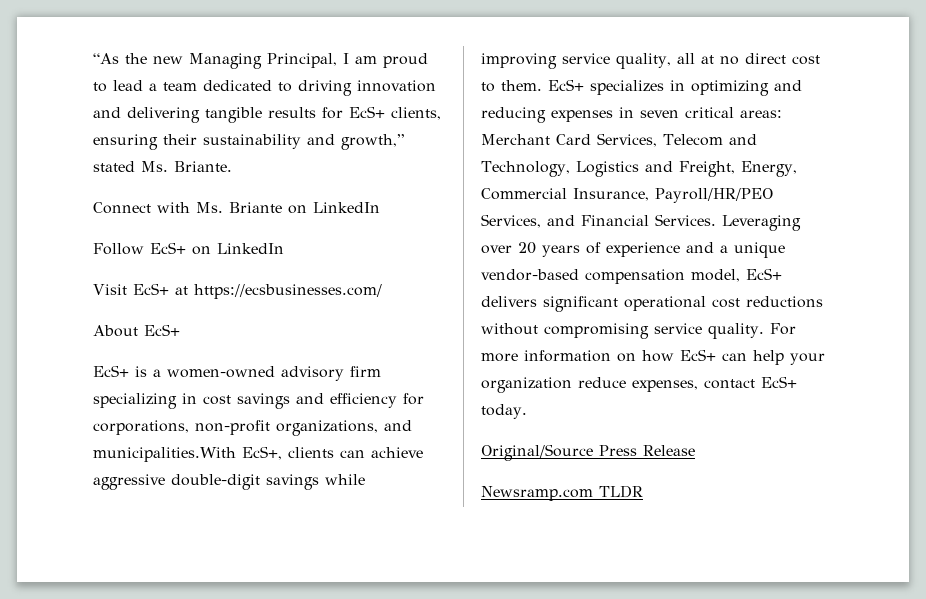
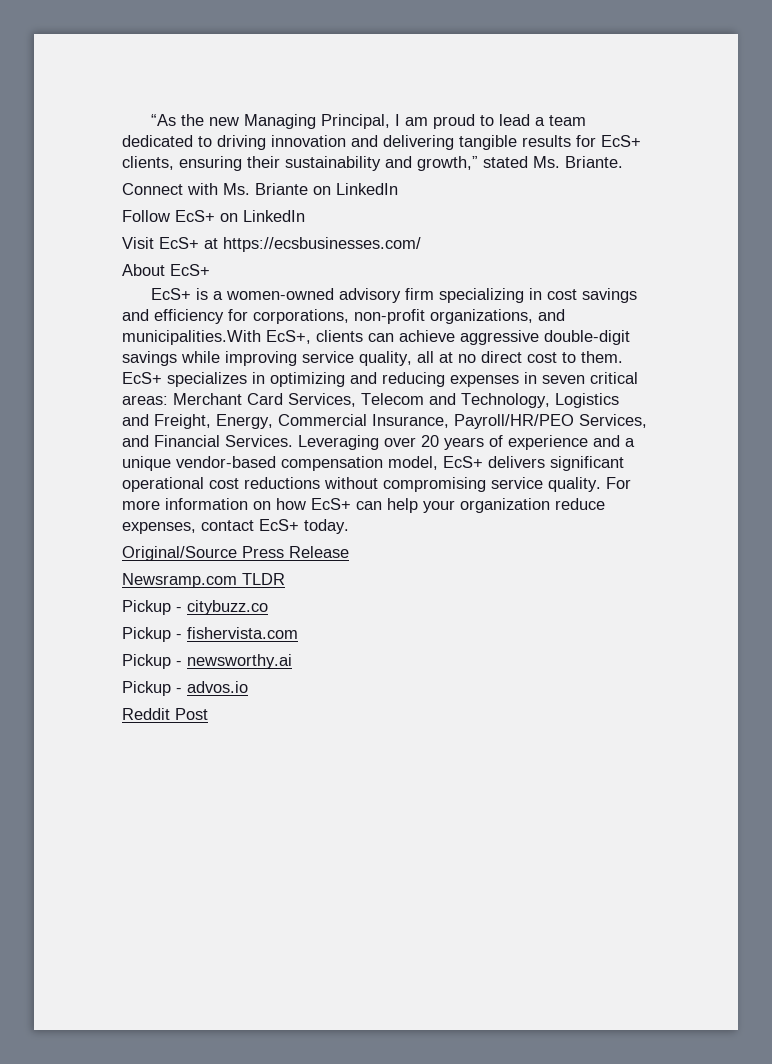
(643, 491) none -> [122,600,268,615] [122,627,298,642] [122,654,292,669] [122,681,248,696] [122,708,208,720] // Pickup - citybuzz.co // Pickup - fishervista.com // Pickup - newsworthy.ai // Pickup - advos.io // Reddit Post

